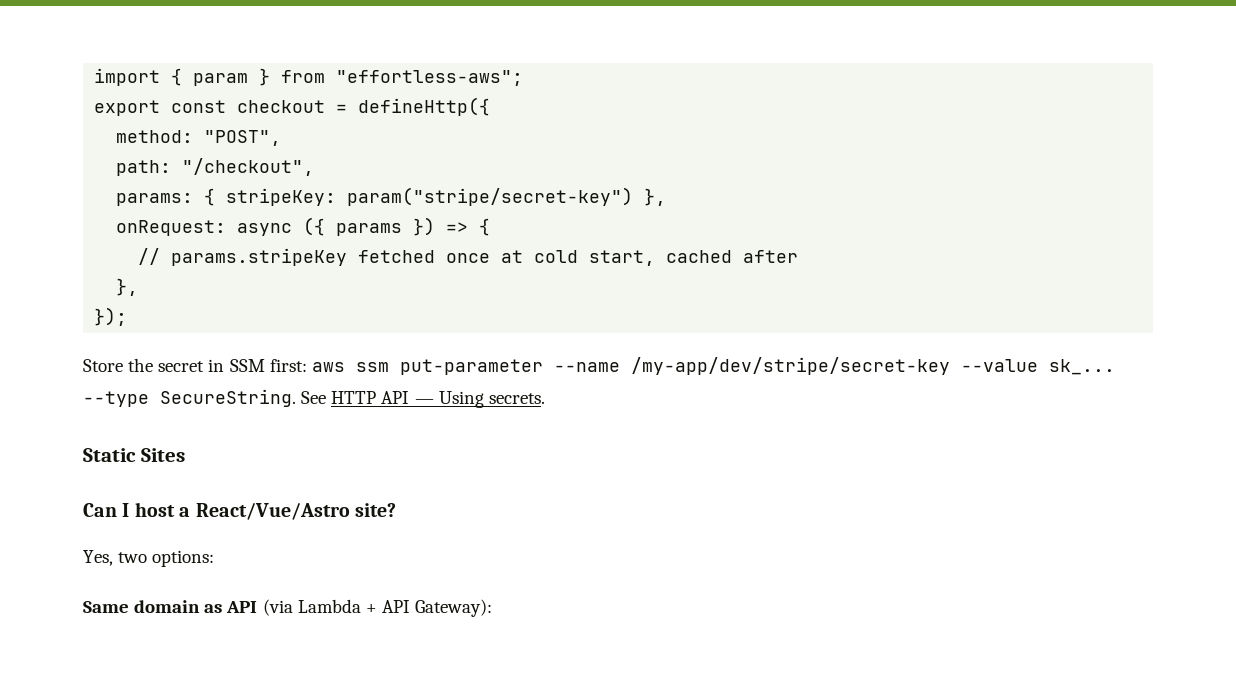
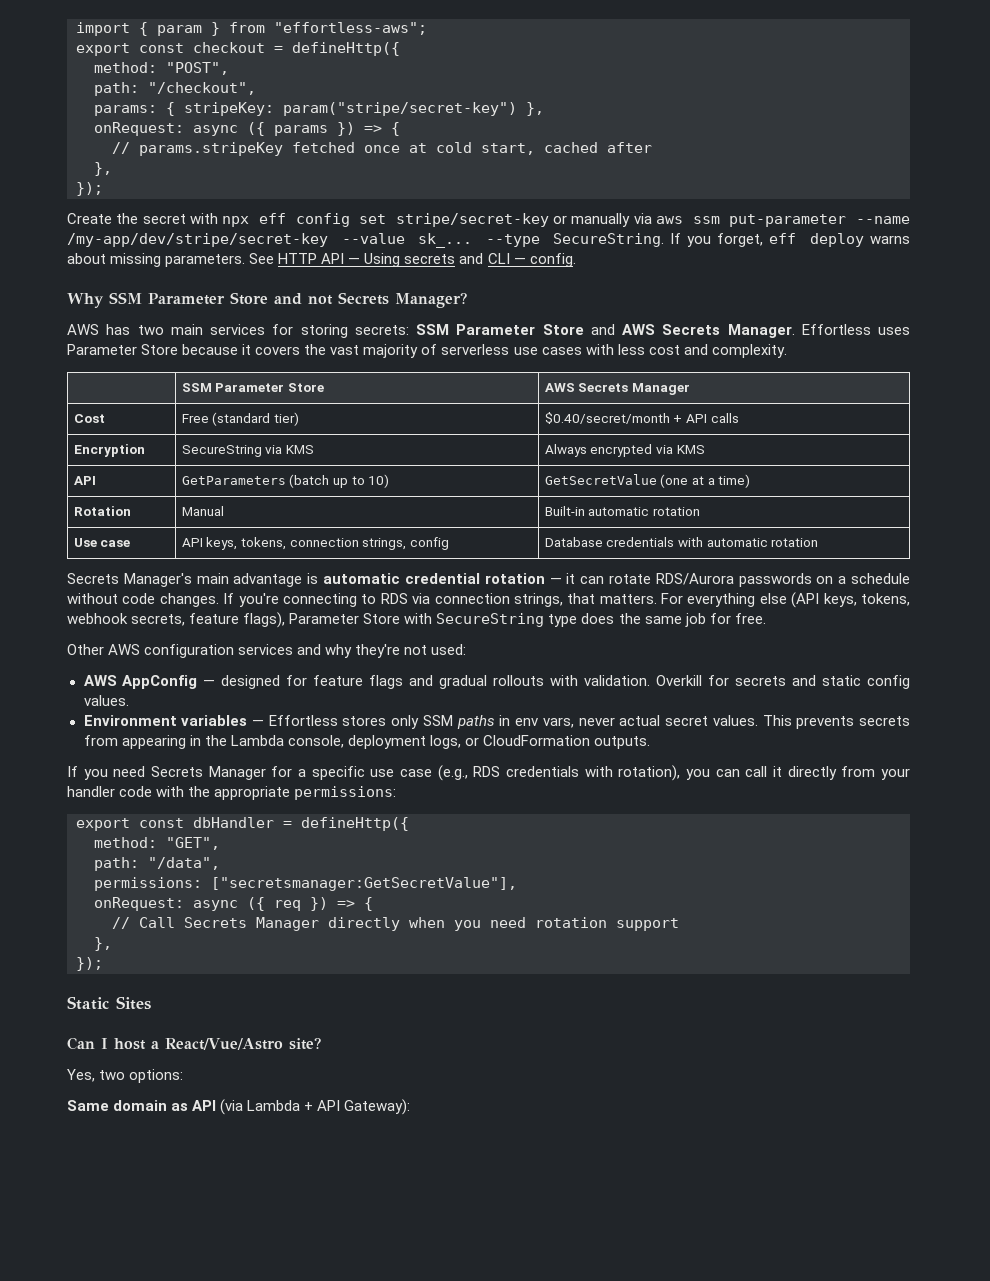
[83,359,123,372] Store -> [67,213,112,224] Create
[208,359,307,372] in SSM first: -> [189,213,652,227] with npx eff config set stripe/secret-key or manually via
(296, 398) none -> [670,233,911,247] [67,253,246,267] If you forget, eff deploy warns about missing parameters.
[488,393,545,404] secrets. -> [404,253,576,267] [67,292,467,308] [67,324,910,338] [67,344,787,358] [181,383,325,392] [544,383,691,395] [73,414,105,423] [181,412,300,426] [544,412,739,424] [73,444,145,457] [181,445,315,457] [544,444,705,457] [73,476,96,485] [181,474,390,488] [544,474,751,488] [73,506,131,516] [181,506,224,516] [544,506,701,516] [73,538,131,547] [181,537,449,550] [544,537,819,547] [67,573,910,587] [67,592,911,608] [67,612,766,628] [67,644,467,658] [83,675,911,689] [83,695,129,706] [83,715,911,729] [83,735,650,749] [67,765,910,781] [67,786,397,800] [76,817,409,831] [94,837,220,850] [94,857,220,871] [94,877,517,891] [94,897,373,911] [112,917,679,931] [94,937,112,951] [76,957,103,971] secrets and CLI — config. // Why SSM Parameter Store and not Secrets Manager? // AWS has two main services for storing secrets: SSM Parameter Store and AWS Secrets Manager. Effortless uses Parameter Store because it covers the vast majority of serverless use cases with less cost and complexity. // | SSM Parameter Store | AWS Secrets Manager // Cost | Free (standard tier) | $0.40/secret/month + API calls // Encryption | SecureString via KMS | Always encrypted via KMS // API | GetParameters (batch up to 10) | GetSecretValue (one at a time) // Rotation | Manual | Built-in automatic rotation // Use case | API keys, tokens, connection strings, config | Database credentials with automatic rotation // Secrets Manager's main advantage is automatic credential rotation — it can rotate RDS/Aurora passwords on a schedule without code changes. If you're connecting to RDS via connection strings, that matters. For everything else (API keys, tokens, webhook secrets, feature flags), Parameter Store with SecureString type does the same job for free. // Other AWS configuration services and why they're not used: // AWS AppConfig — designed for feature flags and gradual rollouts with validation. Overkill for secrets and static config values. // Environment variables — Effortless stores only SSM paths in env vars, never actual secret values. This prevents secrets from appearing in the Lambda console, deployment logs, or CloudFormation outputs. // If you need Secrets Manager for a specific use case (e.g., RDS credentials with rotation), you can call it directly from your handler code with the appropriate permissions: // export const dbHandler = defineHttp({ // method: "GET", // path: "/data", // permissions: ["secretsmanager:GetSecretValue"], // onRequest: async ({ req }) => { // // Call Secrets Manager directly when you need rotation support // }, // });

